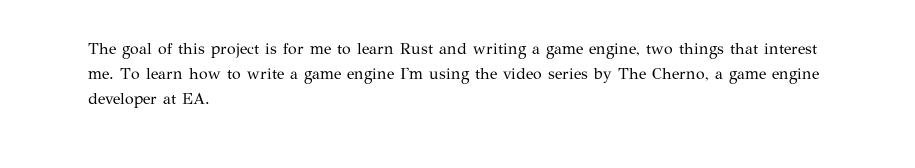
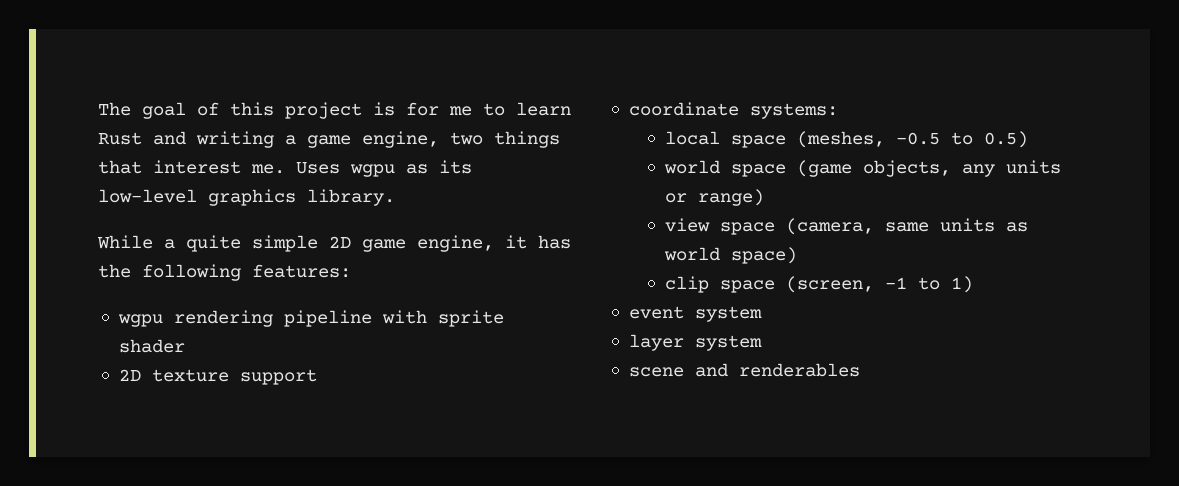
[120,67,819,84] [88,93,210,108] To learn how to write a game engine I'm using the video series by The Cherno, a game engine developer at EA. -> [296,160,472,177] [98,189,395,206] [97,235,571,252] [98,264,351,281] [117,310,504,327] [118,339,185,353] [118,369,317,385] [628,102,838,119] [664,131,1028,148] [663,160,1061,177] [664,189,764,206] [664,218,1028,235] [663,247,797,264] [664,276,973,293] [628,306,762,322] [628,334,762,351] [628,363,860,377] Uses wgpu as its low-level graphics library. // While a quite simple 2D game engine, it has the following features: // wgpu rendering pipeline with sprite shader // 2D texture support // coordinate systems: // local space (meshes, -0.5 to 0.5) // world space (game objects, any units or range) // view space (camera, same units as world space) // clip space (screen, -1 to 1) // event system // layer system // scene and renderables

